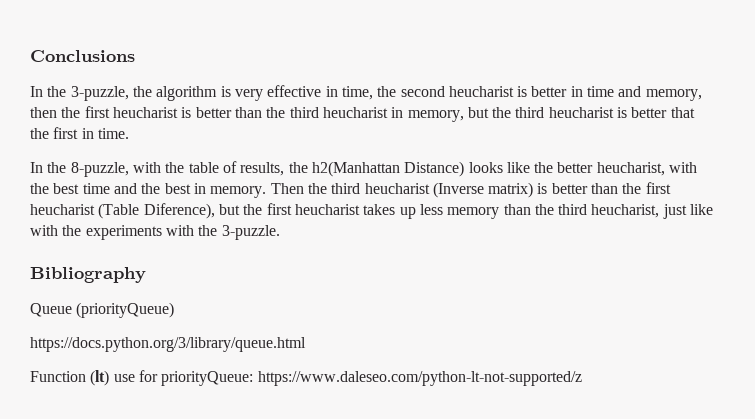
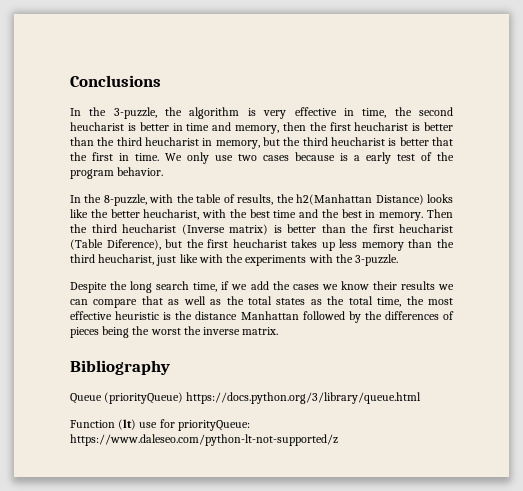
(129, 133) none -> [165,152,454,164] [70,167,164,179] We only use two cases because is a early test of the program behavior.
(280, 232) none -> [70,281,454,293] [70,296,453,308] [70,311,455,323] [70,326,279,338] // Despite the long search time, if we add the cases we know their results we can compare that as well as the total states as the total time, the most effective heuristic is the distance Manhattan followed by the differences of pieces being the worst the inverse matrix.
(175, 310) // -> (184, 398) none

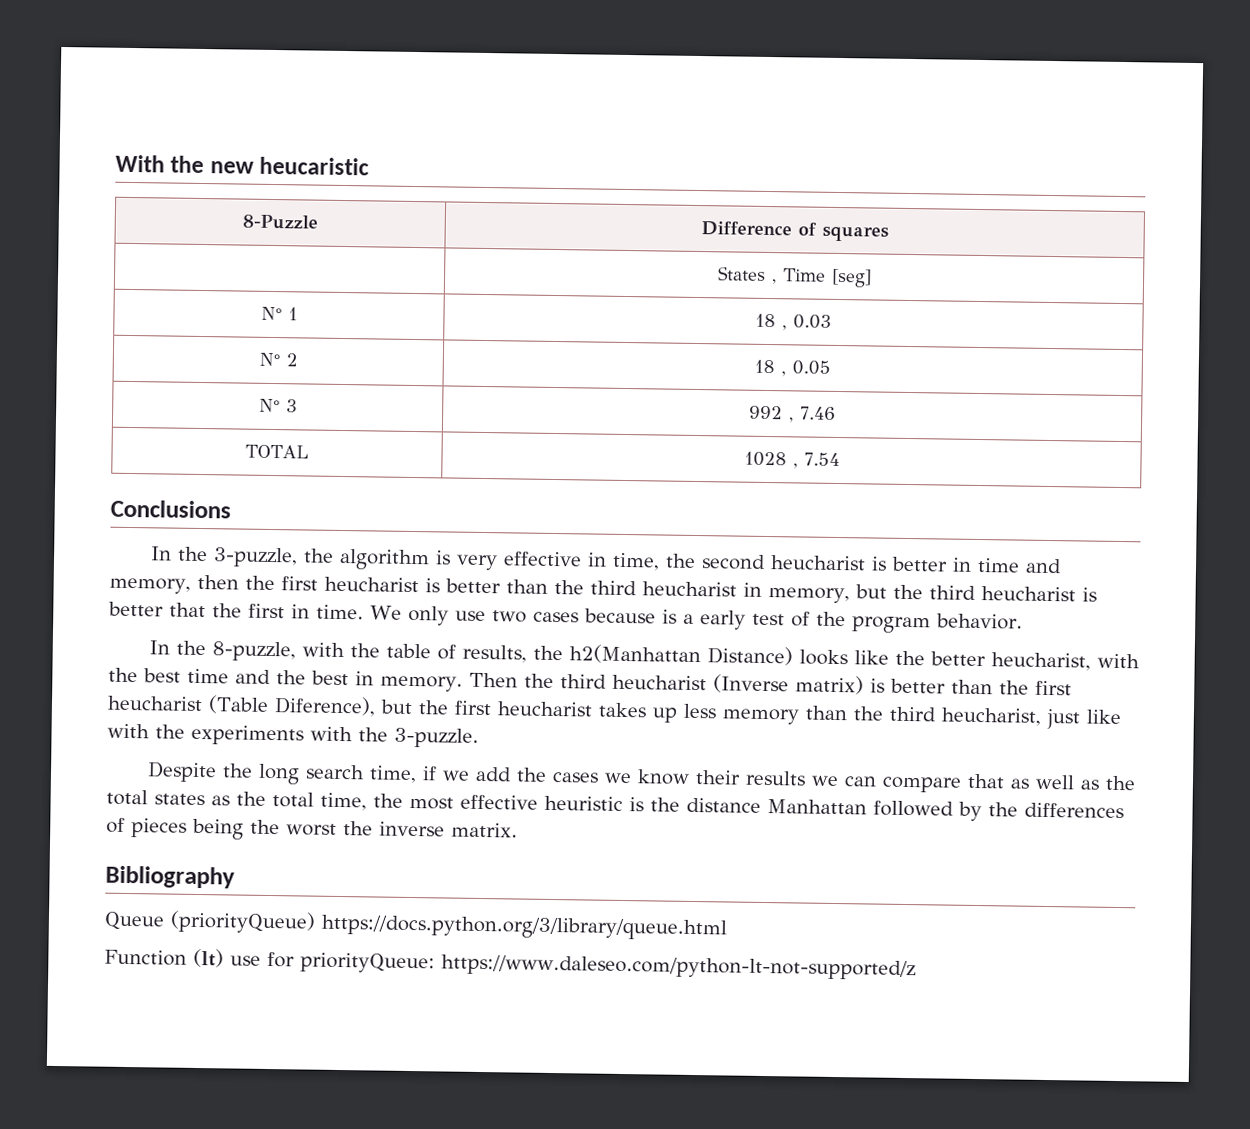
(70, 81) none -> [115,154,370,176] [242,214,318,230] [700,221,889,242] [717,266,872,288] [260,306,298,321] [754,313,832,331] [258,352,298,367] [753,359,831,377] [258,398,298,413] [748,405,836,423] [245,444,310,459] [743,451,840,469] With the new heucaristic // 8-Puzzle | Difference of squares // | States , Time [seg] // N° 1 | 18 , 0.03 // N° 2 | 18 , 0.05 // N° 3 | 992 , 7.46 // TOTAL | 1028 , 7.54 //

